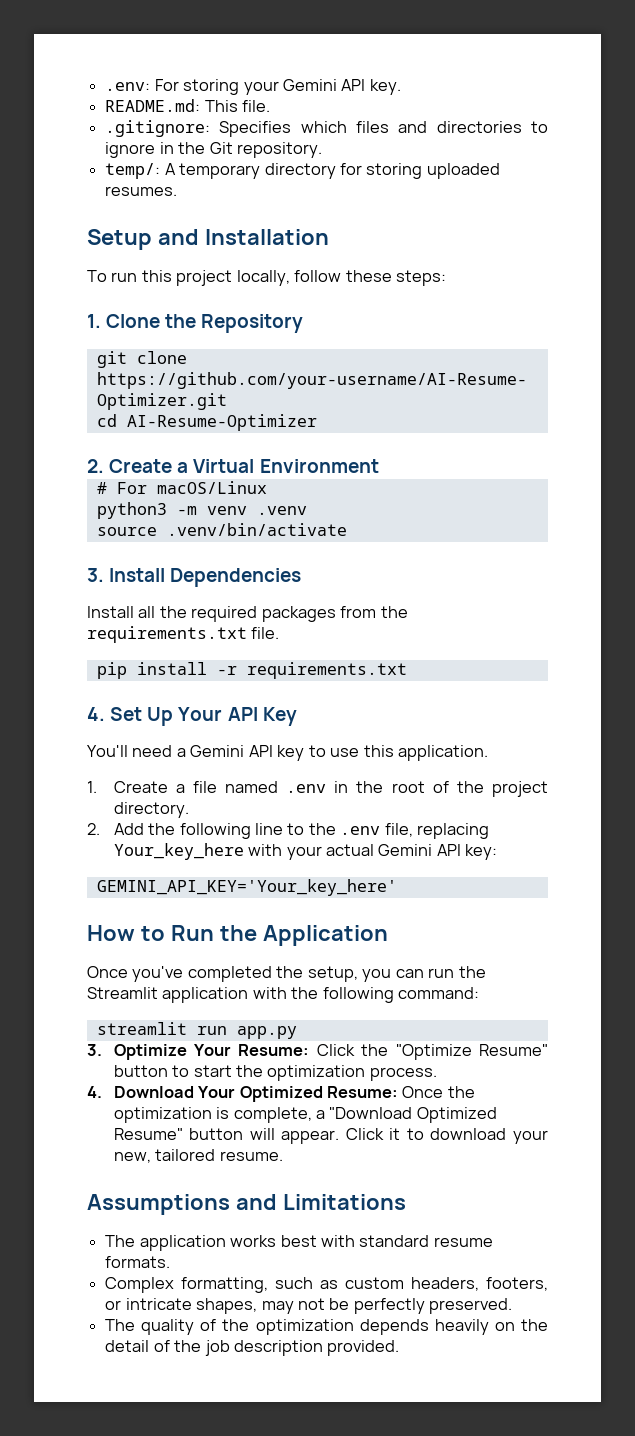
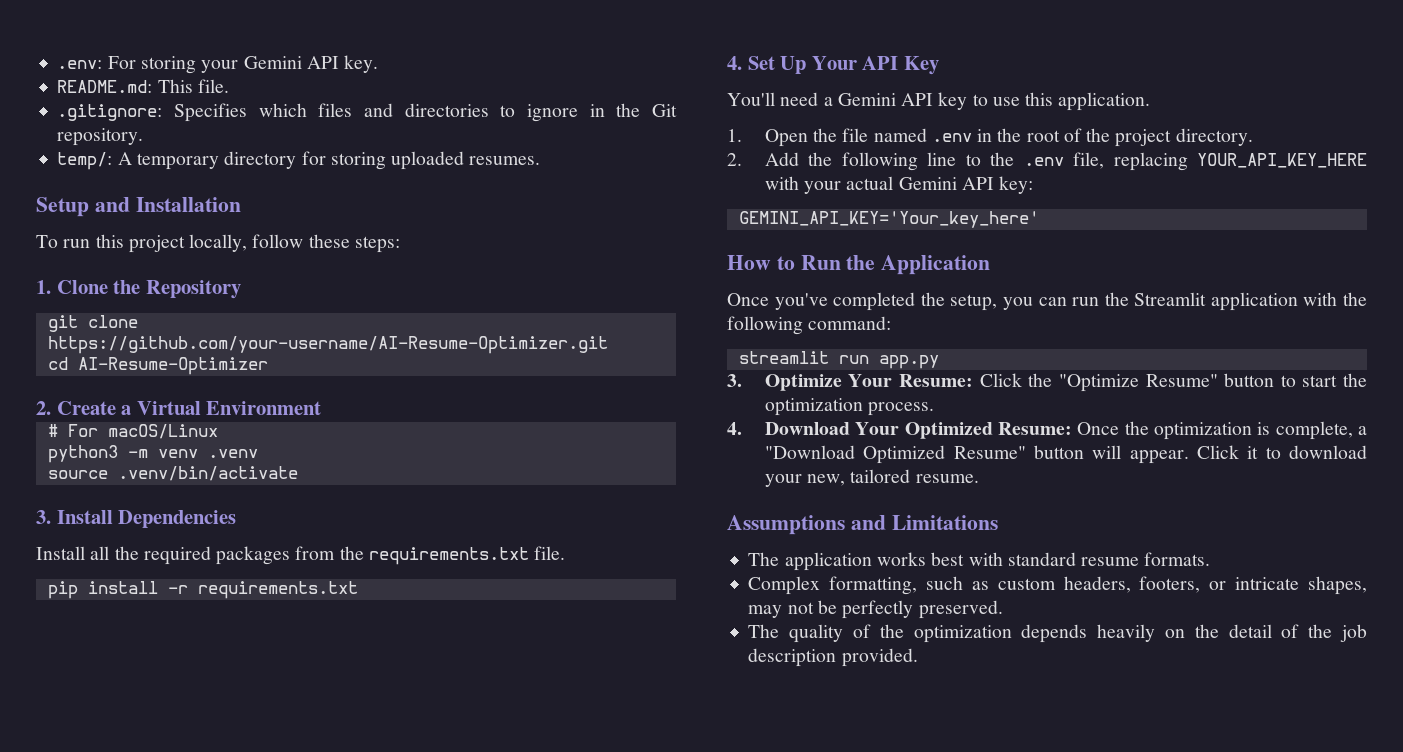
[113,781,185,793] Create a -> [764,128,838,147] Open the
[113,843,244,860] Your_key_here -> [1197,153,1367,168] YOUR_API_KEY_HERE

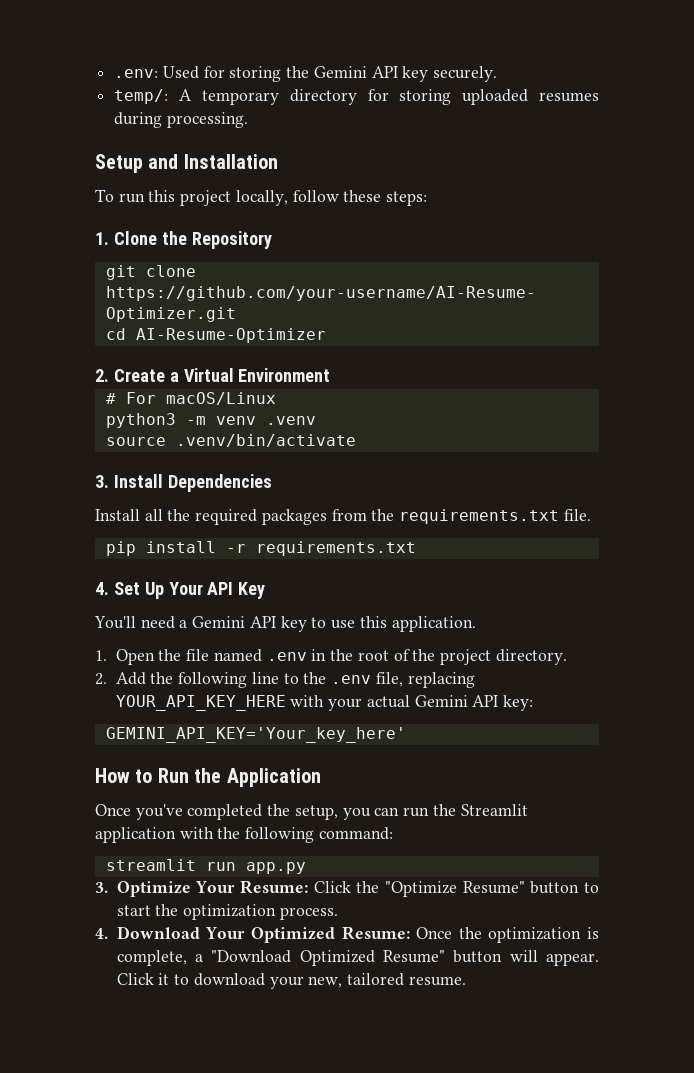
[107,55,379,74] [57,79,229,93] [57,103,677,122] [57,128,144,146] For storing your Gemini API key. // README.md: This file. // .gitignore: Specifies which files and directories to ignore in the Git repository. -> [162,66,498,82] Used for storing the Gemini API key securely.
[469,156,541,165] resumes. -> [539,92,599,102] [114,112,248,128] resumes during processing.
[727,515,998,535] [748,552,1211,571] [748,576,1367,595] [748,600,1003,619] [748,624,1367,643] [748,648,918,667] // Assumptions and Limitations // The application works best with standard resume formats. // Complex formatting, such as custom headers, footers, or intricate shapes, may not be perfectly preserved. // The quality of the optimization depends heavily on the detail of the job description provided. -> (466, 981) none

